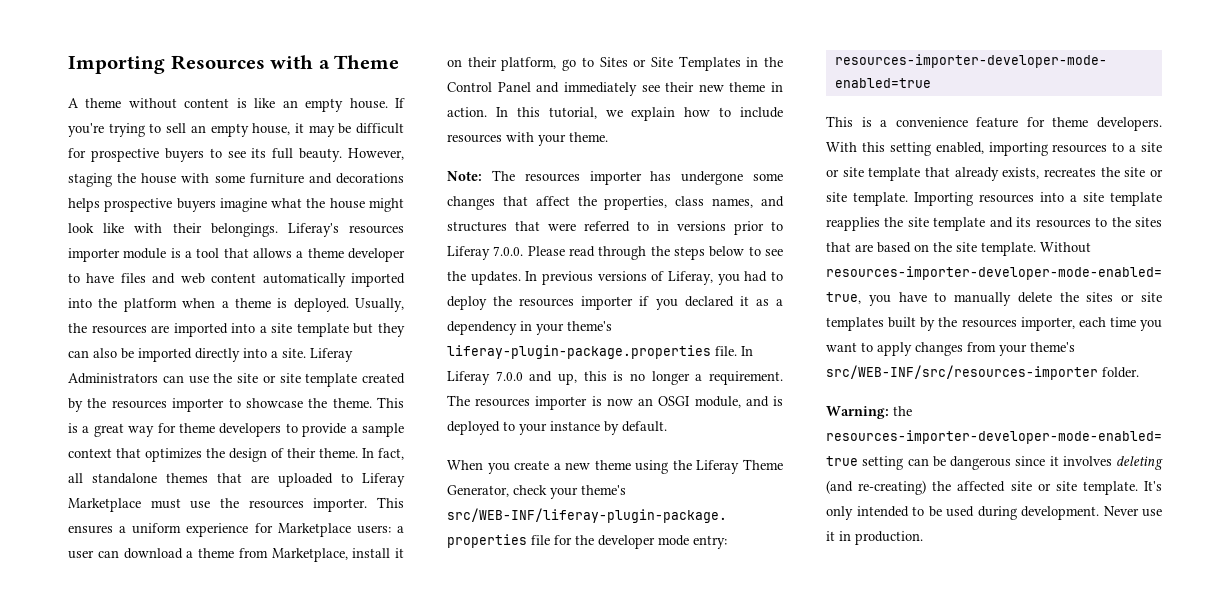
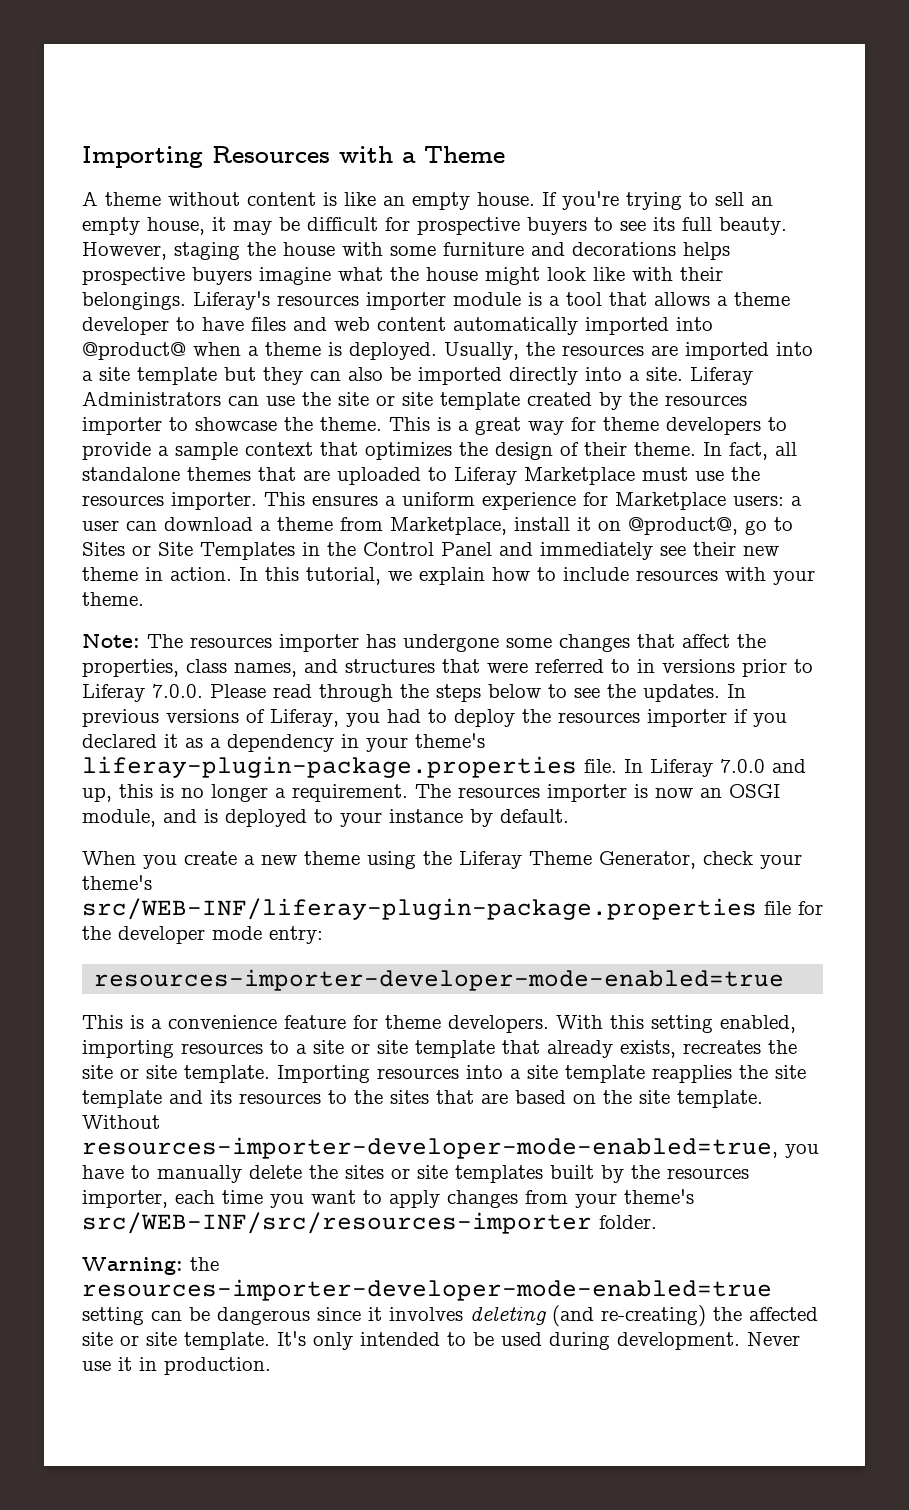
[98,298,177,312] the platform -> [82,342,186,360] @product@
[467,57,557,71] their platform, -> [628,517,738,535] @product@,

